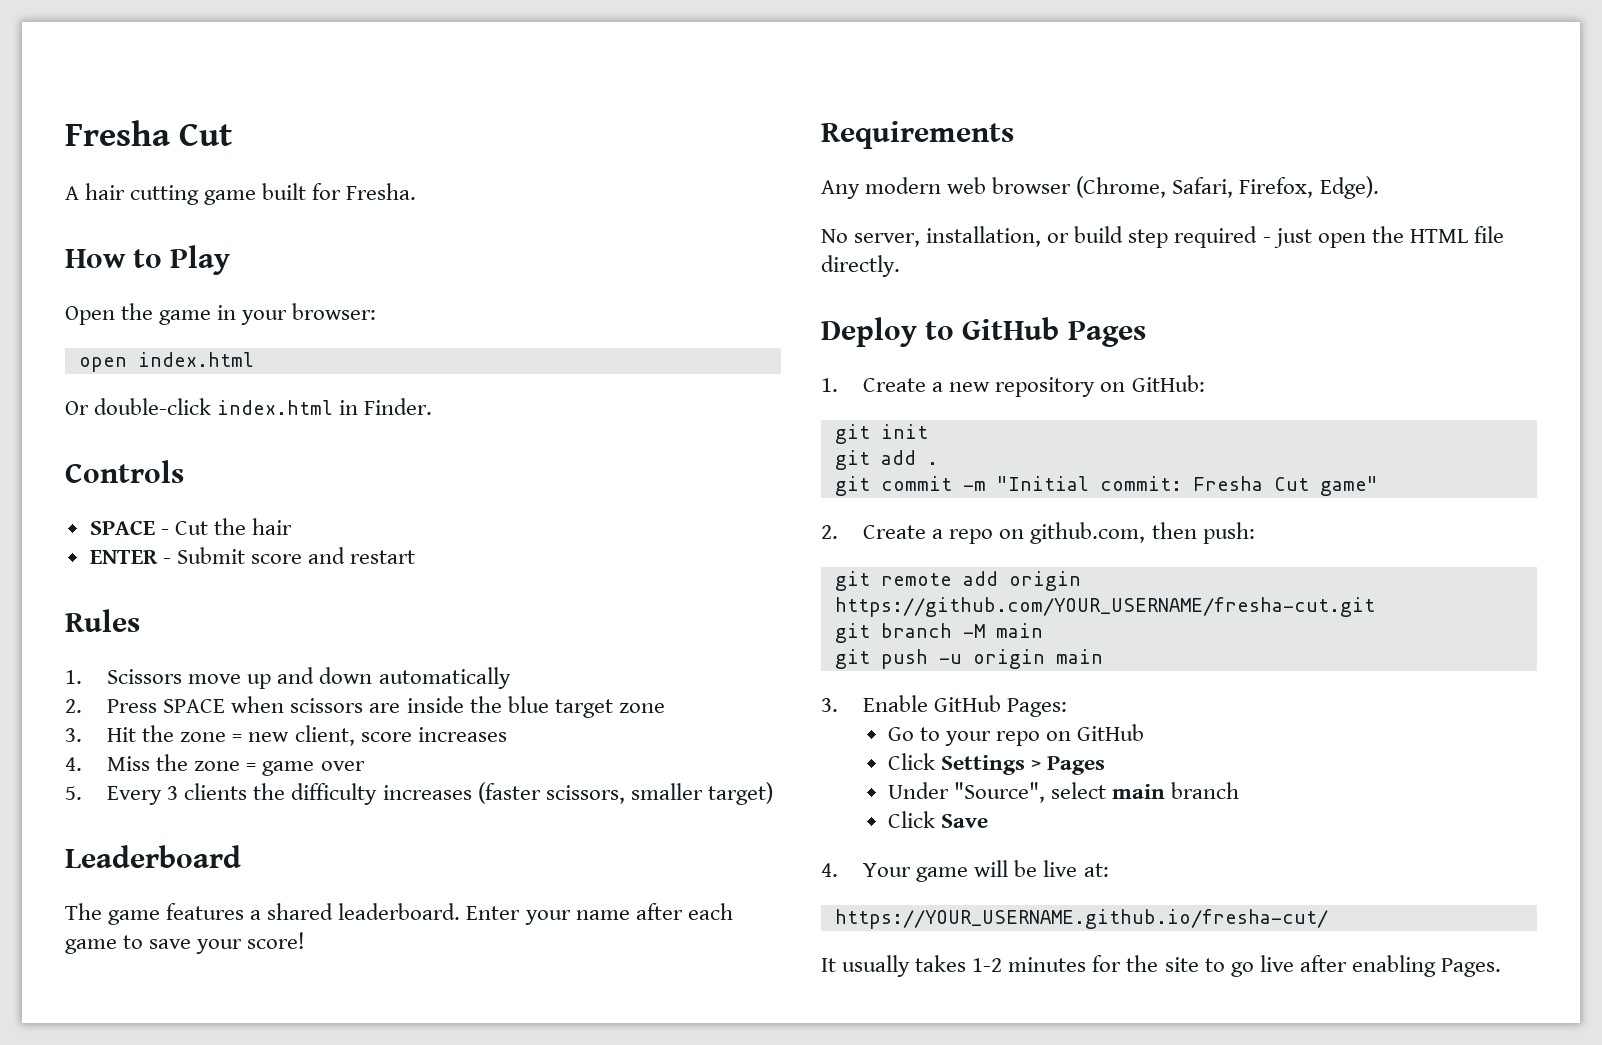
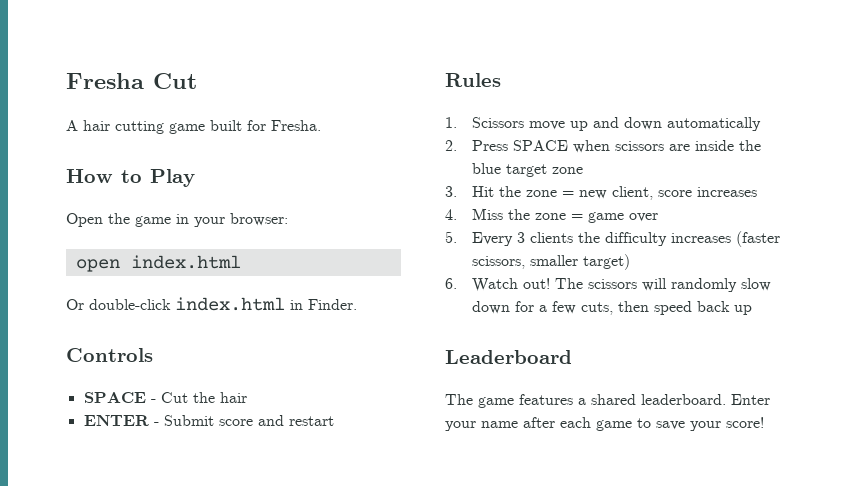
(773, 793) none -> [445,278,771,292] [471,301,752,315] // 6. Watch out! The scissors will randomly slow down for a few cuts, then speed back up
[821,121,1014,149] [821,176,1379,199] [821,226,1504,248] [821,255,900,277] [821,317,1146,347] [821,375,1205,397] [834,424,928,444] [834,450,938,470] [834,476,1378,496] [821,522,1255,544] [834,571,1081,591] [834,597,1375,617] [834,623,1043,643] [834,649,1103,669] [821,695,1068,717] [887,724,1145,746] [887,753,1106,775] [887,782,1240,803] [887,811,988,828] [821,860,1109,882] [834,909,1328,929] [821,955,1501,977] // Requirements // Any modern web browser (Chrome, Safari, Firefox, Edge). // No server, installation, or build step required - just open the HTML file directly. // Deploy to GitHub Pages // 1. Create a new repository on GitHub: // git init // git add . // git commit -m "Initial commit: Fresha Cut game" // 2. Create a repo on github.com, then push: // git remote add origin https://github.com/YOUR_USERNAME/fresha-cut.git // git branch -M main // git push -u origin main // 3. Enable GitHub Pages: // Go to your repo on GitHub // Click Settings > Pages // Under "Source", select main branch // Click Save // 4. Your game will be live at: // https://YOUR_USERNAME.github.io/fresha-cut/ // It usually takes 1-2 minutes for the site to go live after enabling Pages. -> (764, 422) none

